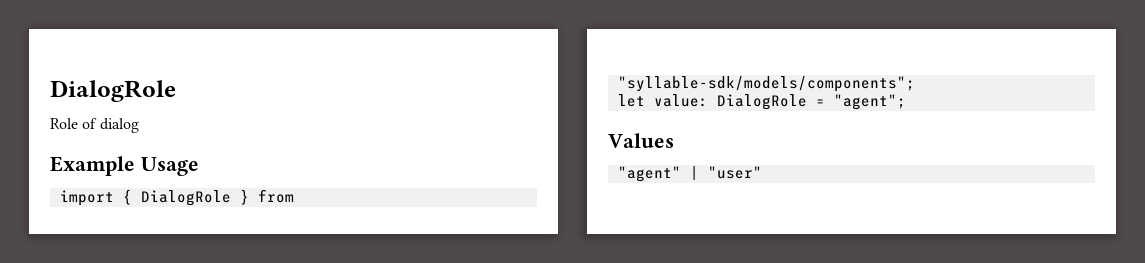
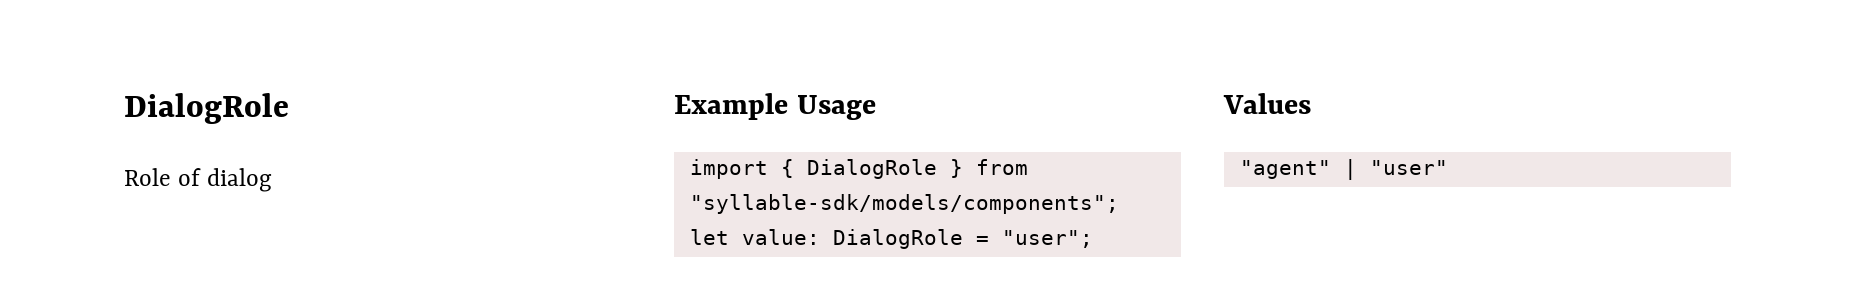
[833,94,906,110] "agent"; -> [1001,230,1093,248] "user";

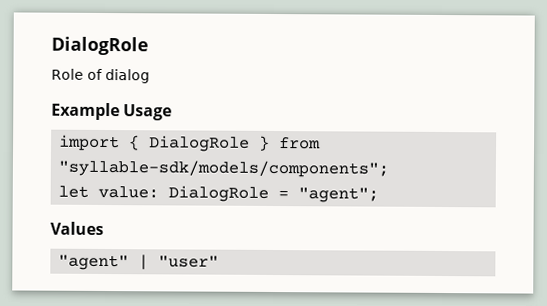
[1001,230,1093,248] "user"; -> [298,187,380,203] "agent";

